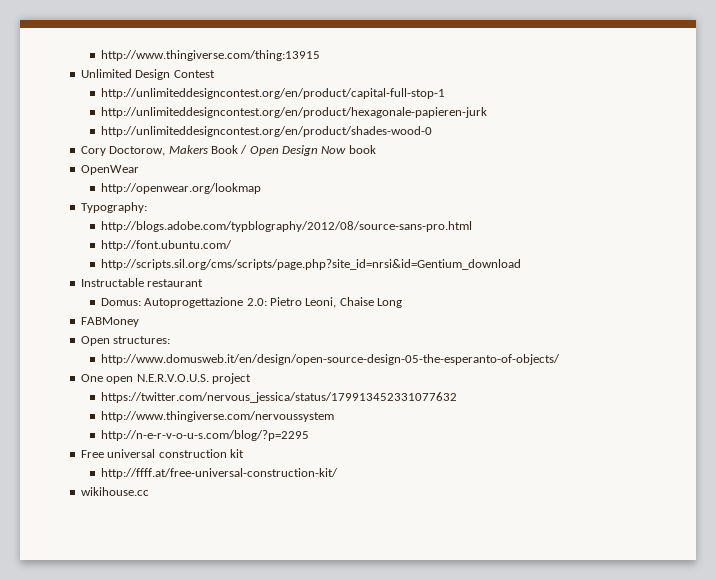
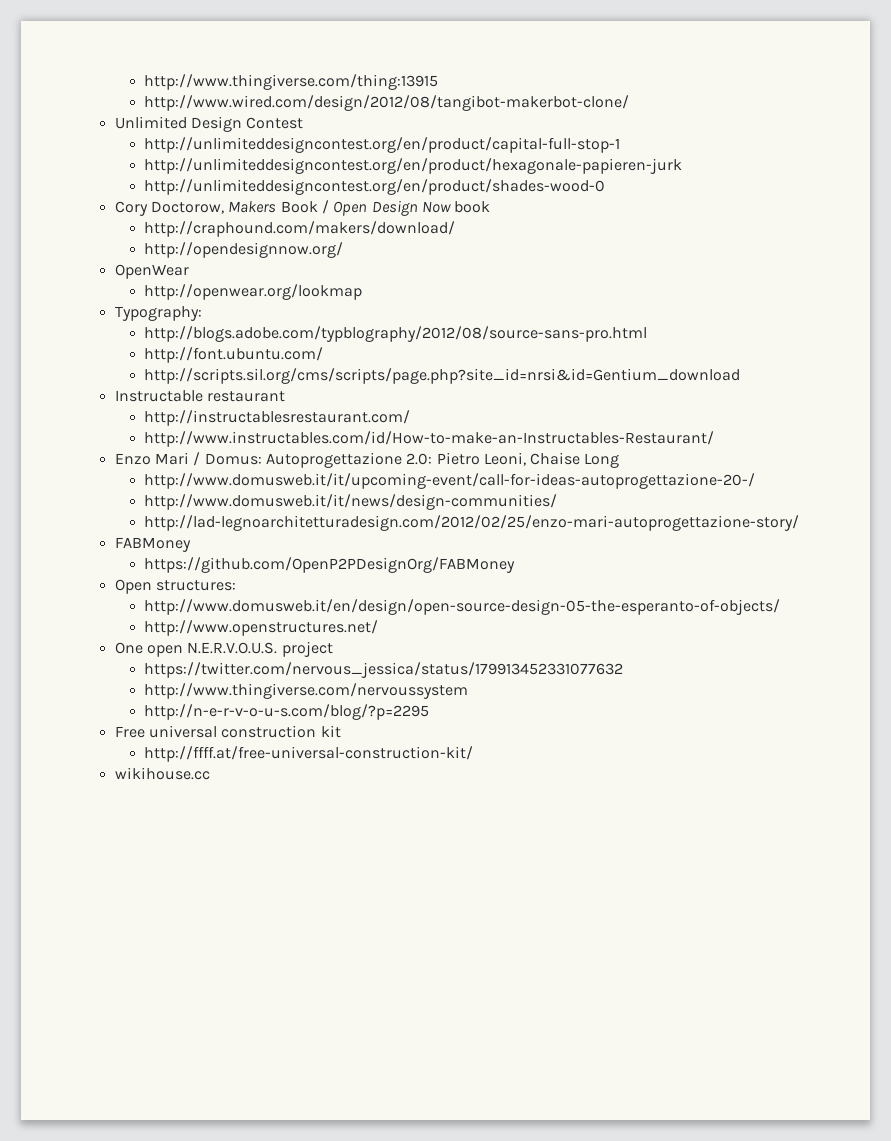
(320, 55) none -> [144,95,630,111] // http://www.wired.com/design/2012/08/tangibot-makerbot-clone/
(376, 149) none -> [144,221,456,237] [144,242,344,258] // http://craphound.com/makers/download/ // http://opendesignnow.org/
(204, 283) none -> [144,410,411,426] [144,431,715,447] [114,452,201,466] http://instructablesrestaurant.com/ // http://www.instructables.com/id/How-to-make-an-Instructables-Restaurant/ // Enzo Mari /
(403, 303) none -> [144,473,756,489] [144,494,558,510] [144,515,800,531] // http://www.domusweb.it/it/upcoming-event/call-for-ideas-autoprogettazione-20-/ // http://www.domusweb.it/it/news/design-communities/ // http://lad-legnoarchitetturadesign.com/2012/02/25/enzo-mari-autoprogettazione-story/
(139, 322) none -> [144,557,516,573] // https://github.com/OpenP2PDesignOrg/FABMoney
(560, 359) none -> [144,620,379,636] // http://www.openstructures.net/

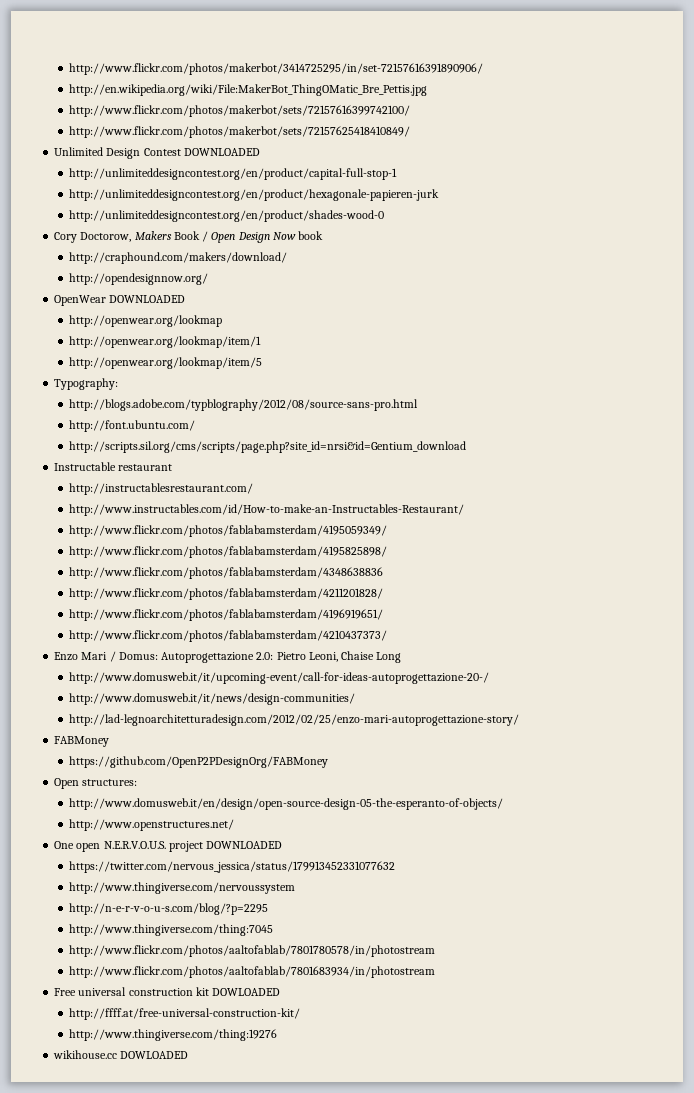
[144,74,439,90] [144,95,630,111] http://www.thingiverse.com/thing:13915 // http://www.wired.com/design/2012/08/tangibot-makerbot-clone/ -> [68,63,483,75] [68,84,427,96] [68,105,410,117] [68,126,410,138] http://www.flickr.com/photos/makerbot/3414725295/in/set-72157616391890906/ // http://en.wikipedia.org/wiki/File:MakerBot_ThingOMatic_Bre_Pettis.jpg // http://www.flickr.com/photos/makerbot/sets/72157616399742100/ // http://www.flickr.com/photos/makerbot/sets/72157625418410849/
(304, 123) none -> [183,148,260,156] DOWNLOADED
(189, 271) none -> [109,295,186,303] DOWNLOADED
(363, 292) none -> [68,336,261,348] [68,357,262,369] // http://openwear.org/lookmap/item/1 // http://openwear.org/lookmap/item/5
(715, 439) none -> [68,525,387,537] [68,546,387,558] [68,567,383,579] [68,588,383,600] [68,609,383,621] [68,630,387,642] // http://www.flickr.com/photos/fablabamsterdam/4195059349/ // http://www.flickr.com/photos/fablabamsterdam/4195825898/ // http://www.flickr.com/photos/fablabamsterdam/4348638836 // http://www.flickr.com/photos/fablabamsterdam/4211201828/ // http://www.flickr.com/photos/fablabamsterdam/4196919651/ // http://www.flickr.com/photos/fablabamsterdam/4210437373/
(333, 649) none -> [206,841,283,849] DOWNLOADED
(430, 712) none -> [68,924,273,936] [68,945,435,957] [68,966,435,978] // http://www.thingiverse.com/thing:7045 // http://www.flickr.com/photos/aaltofablab/7801780578/in/photostream // http://www.flickr.com/photos/aaltofablab/7801683934/in/photostream
(341, 731) none -> [212,988,281,996] DOWLOADED
(474, 754) none -> [68,1029,277,1041] // http://www.thingiverse.com/thing:19276
(210, 773) none -> [120,1051,189,1059] DOWLOADED

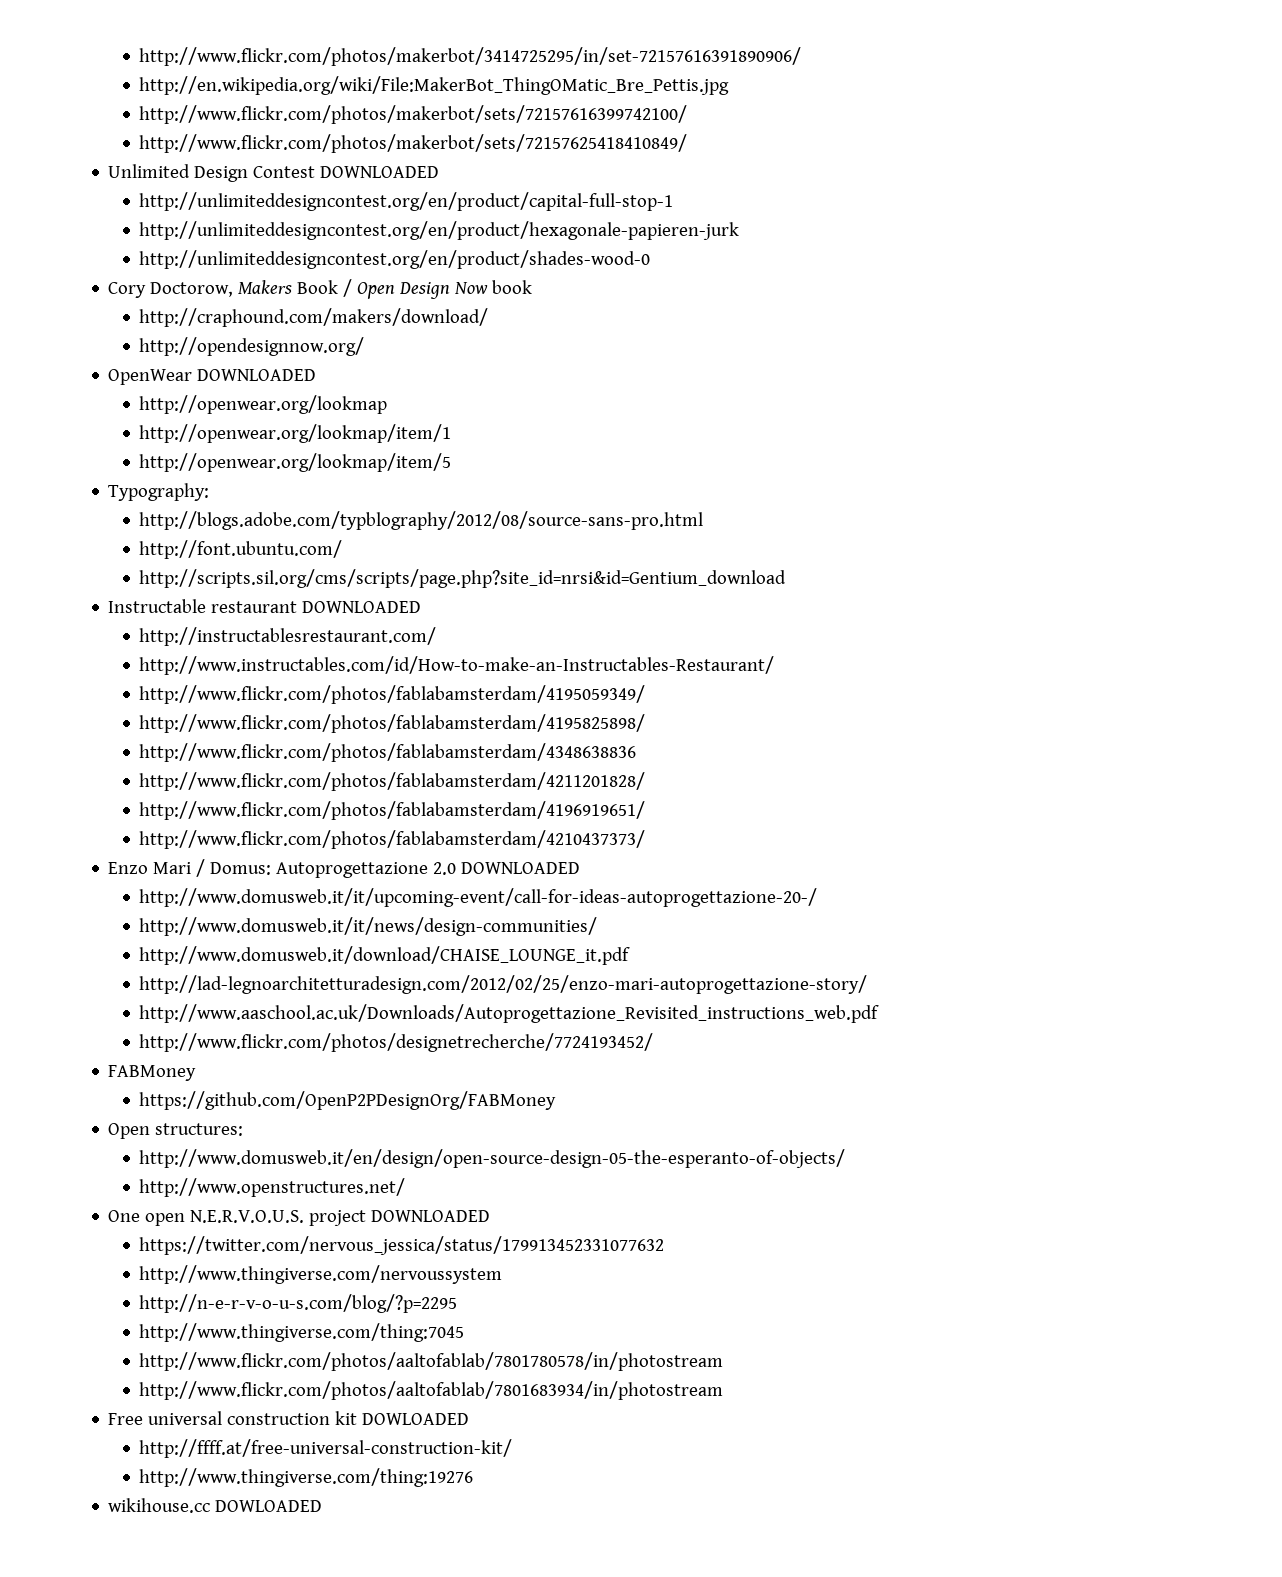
(173, 467) none -> [302,601,422,613] DOWNLOADED
[256,651,402,663] 2.0: Pietro Leoni, Chaise Long -> [433,862,581,875] 2.0 DOWNLOADED
(355, 699) none -> [139,946,631,965] // http://www.domusweb.it/download/CHAISE_LOUNGE_it.pdf
(519, 720) none -> [139,1004,880,1023] [139,1033,654,1052] // http://www.aaschool.ac.uk/Downloads/Autoprogettazione_Revisited_instructions_web.pdf // http://www.flickr.com/photos/designetrecherche/7724193452/

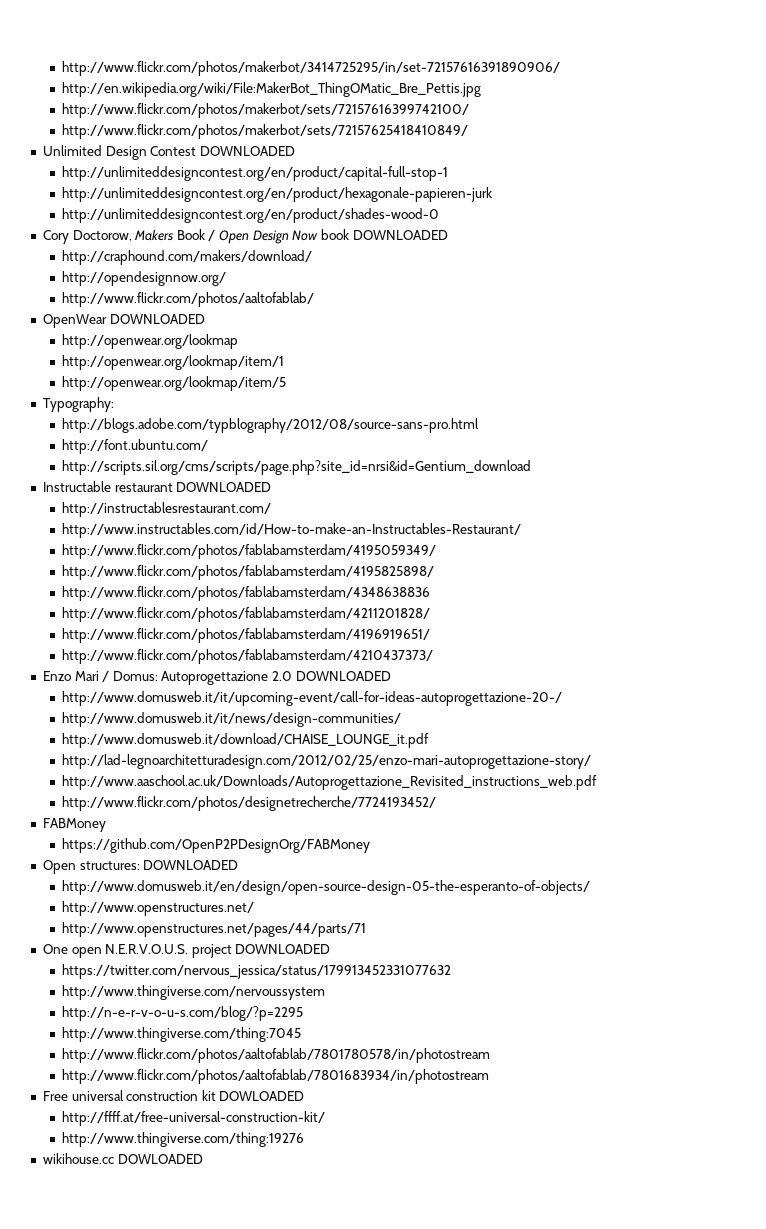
(533, 287) none -> [352,230,448,240] DOWNLOADED
(365, 346) none -> [61,292,314,307] // http://www.flickr.com/photos/aaltofablab/
(244, 1129) none -> [143,860,239,870] DOWNLOADED
(406, 1187) none -> [61,922,366,937] // http://www.openstructures.net/pages/44/parts/71

